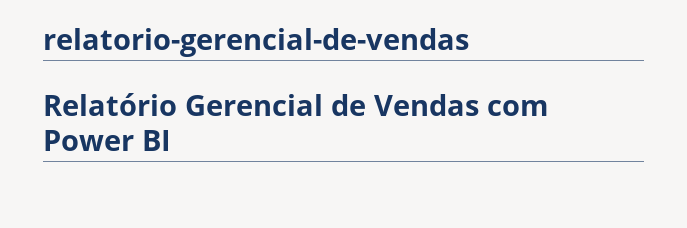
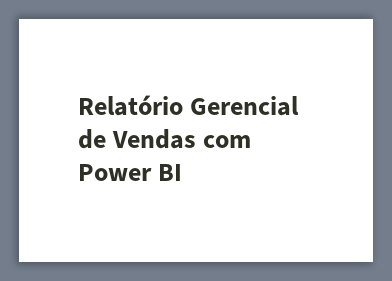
[43,28,469,57] relatorio-gerencial-de-vendas // -> (78, 105) none

